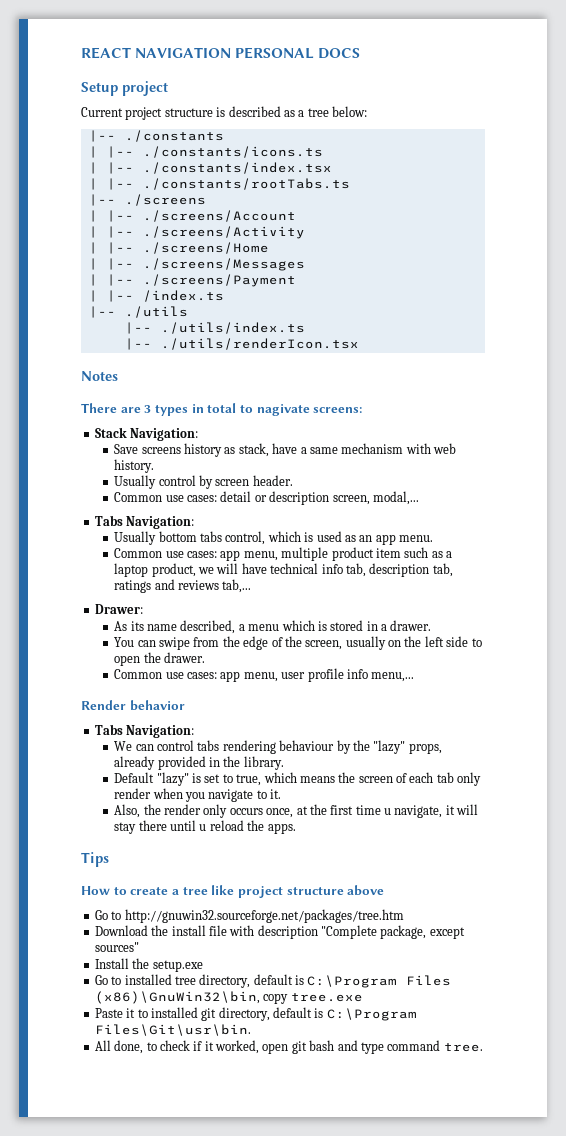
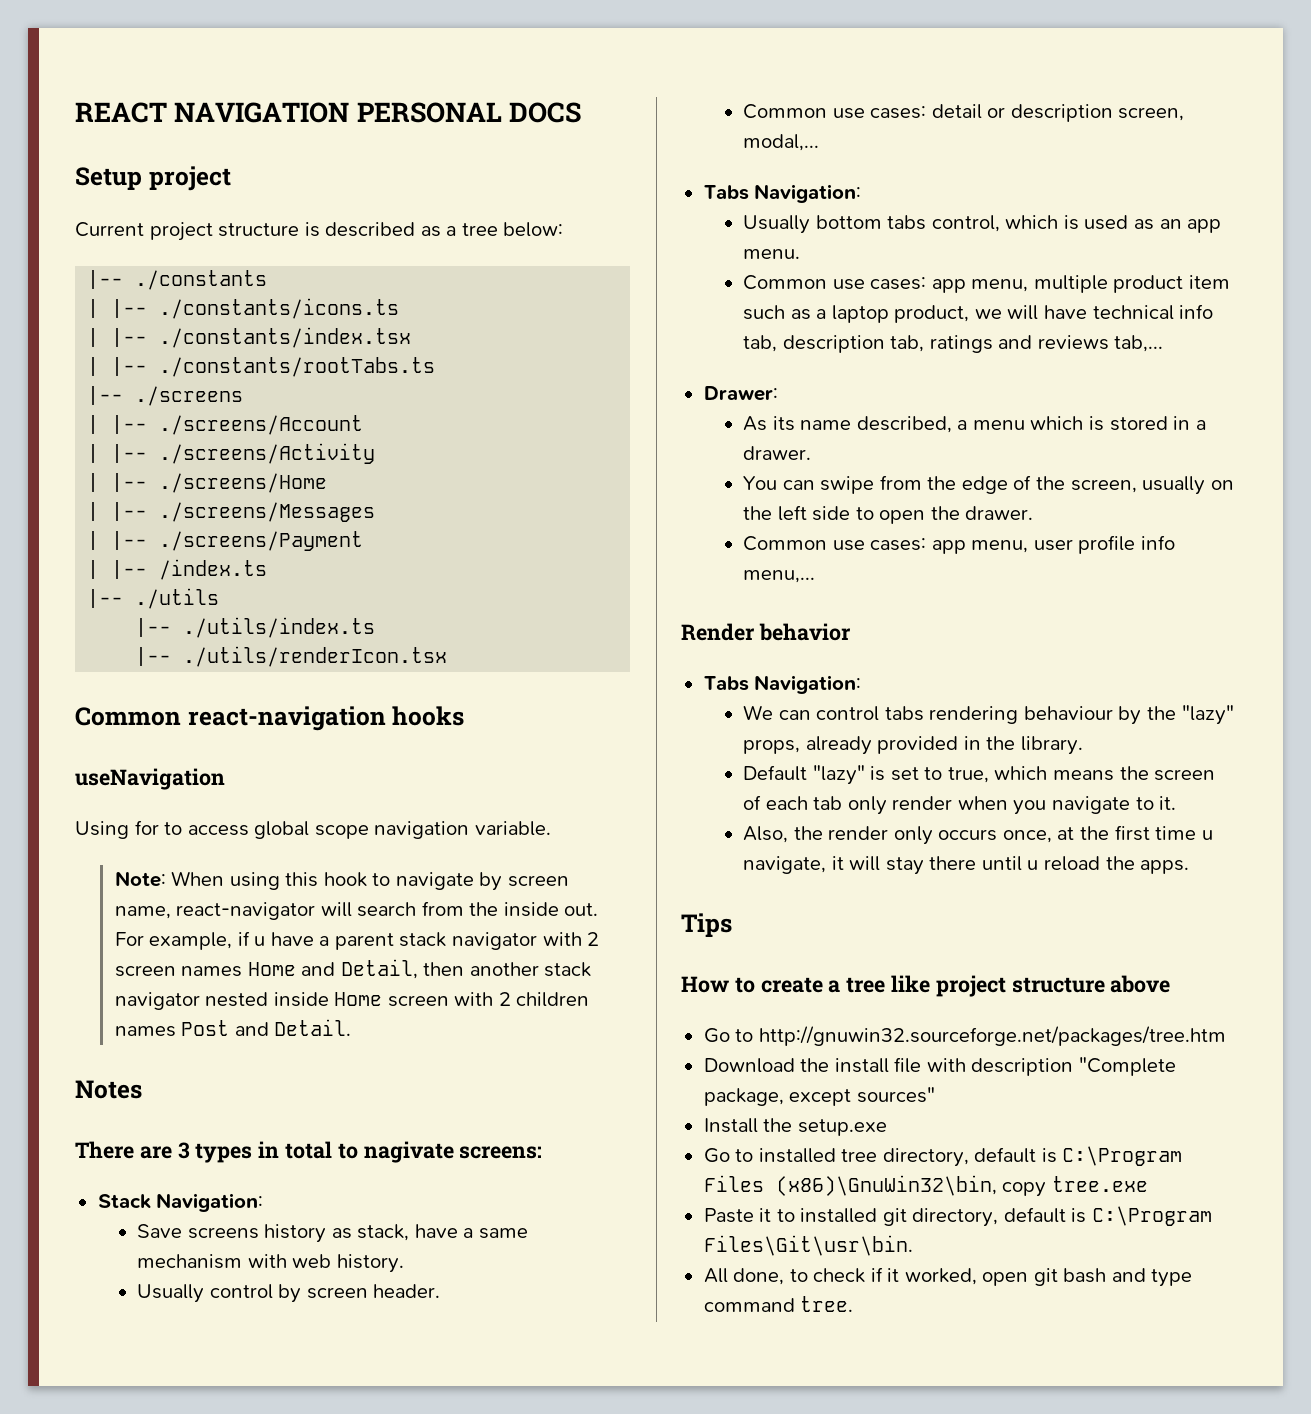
(359, 344) none -> [75,706,465,731] [75,768,225,790] [75,820,551,839] [114,871,569,891] [114,901,599,920] [114,931,600,950] [114,959,592,979] [114,992,590,1010] [114,1019,352,1037] // Common react-navigation hooks // useNavigation // Using for to access global scope navigation variable. // Note: When using this hook to navigate by screen name, react-navigator will search from the inside out. For example, if u have a parent stack navigator with 2 screen names Home and Detail, then another stack navigator nested inside Home screen with 2 children names Post and Detail.

